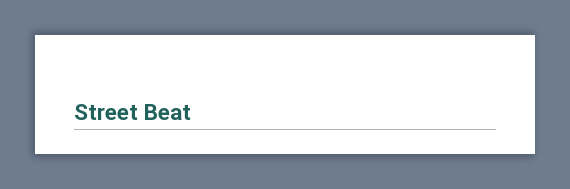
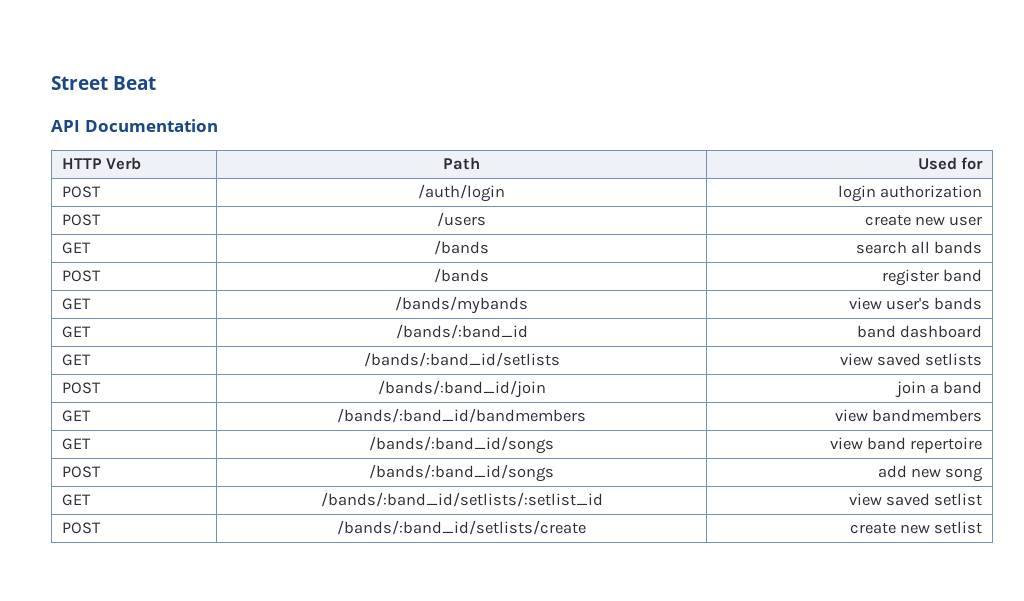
(192, 112) none -> [51,119,218,132] [61,157,142,170] [443,157,480,170] [917,157,984,170] [61,186,101,198] [418,184,505,202] [837,185,983,202] [61,214,101,226] [437,212,486,227] [864,214,983,226] [61,242,91,254] [434,240,489,255] [855,241,983,254] [61,270,101,282] [434,268,489,283] [881,269,983,286] [61,298,91,310] [395,296,528,314] [848,297,983,310] [61,326,91,338] [395,324,528,339] [856,325,983,338] [61,354,91,366] [363,352,560,367] [839,353,983,366] [61,382,101,394] [377,380,546,398] [894,381,983,398] [61,410,91,422] [337,408,586,423] [834,409,983,422] [61,438,91,450] [369,436,554,454] [829,437,983,453] [61,466,101,478] [369,464,554,482] [877,465,984,482] [61,494,91,506] [320,492,603,507] [848,493,983,506] [61,522,101,534] [337,520,586,535] [849,521,983,534] // API Documentation // HTTP Verb | Path | Used for // POST | /auth/login | login authorization // POST | /users | create new user // GET | /bands | search all bands // POST | /bands | register band // GET | /bands/mybands | view user's bands // GET | /bands/:band_id | band dashboard // GET | /bands/:band_id/setlists | view saved setlists // POST | /bands/:band_id/join | join a band // GET | /bands/:band_id/bandmembers | view bandmembers // GET | /bands/:band_id/songs | view band repertoire // POST | /bands/:band_id/songs | add new song // GET | /bands/:band_id/setlists/:setlist_id | view saved setlist // POST | /bands/:band_id/setlists/create | create new setlist

